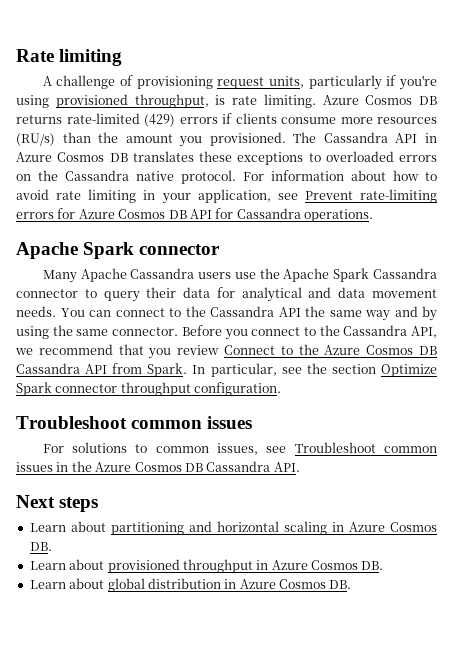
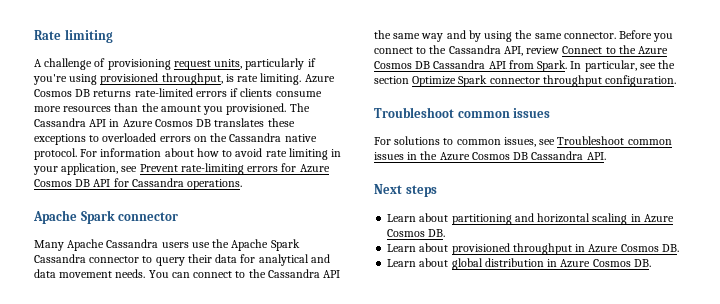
[144,114,175,127] (429) -> (193, 92) none
[16,133,55,146] (RU/s) -> (112, 109) none
[15,344,172,359] we recommend that you -> (523, 51) none

